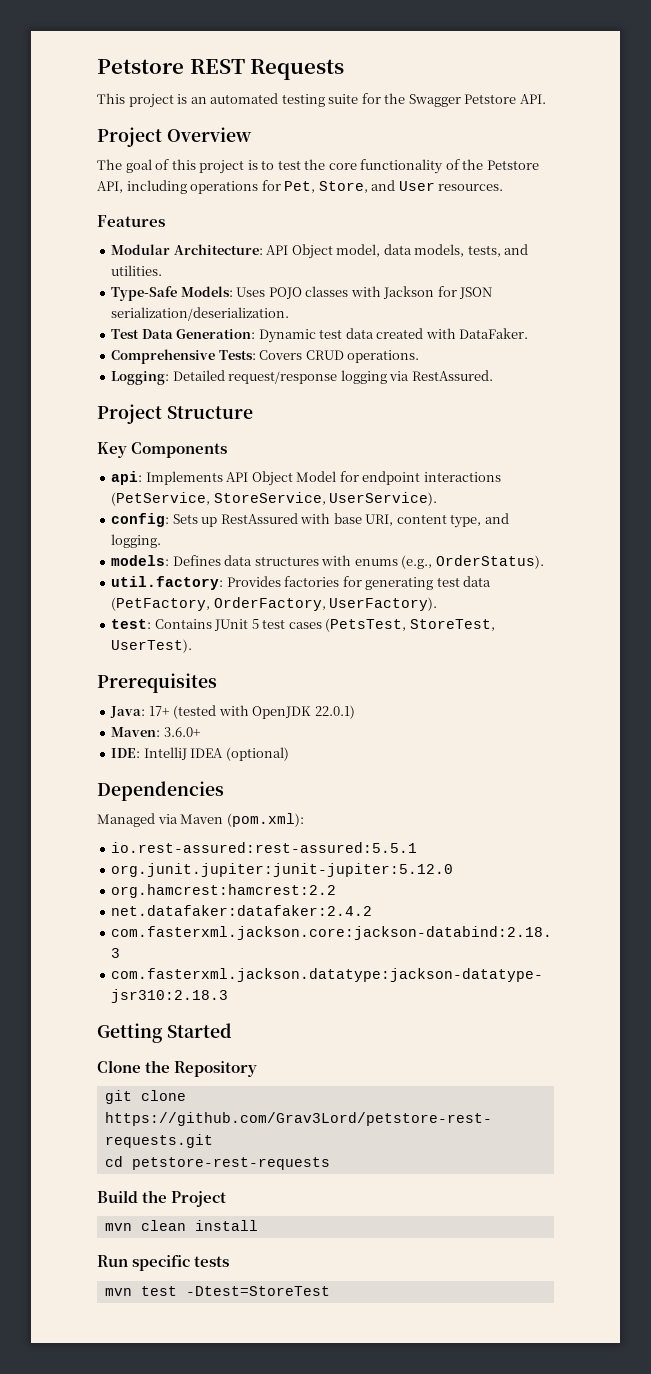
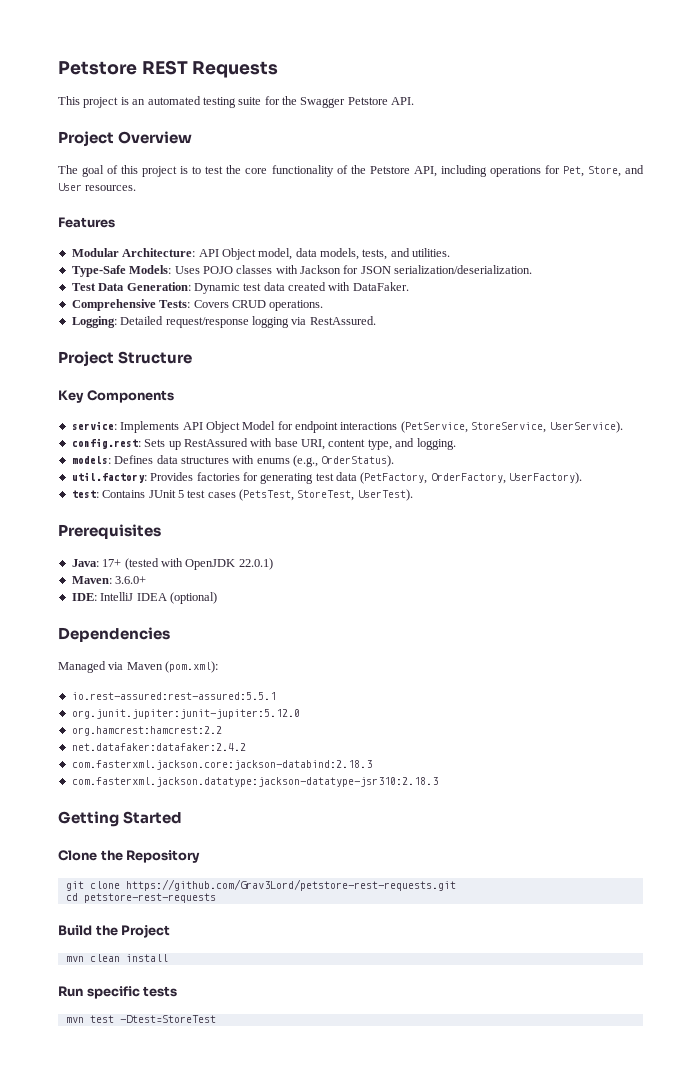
[111,471,143,485] api: -> [71,421,117,430] service:
[111,513,170,527] config: -> [71,438,141,449] config.rest:

